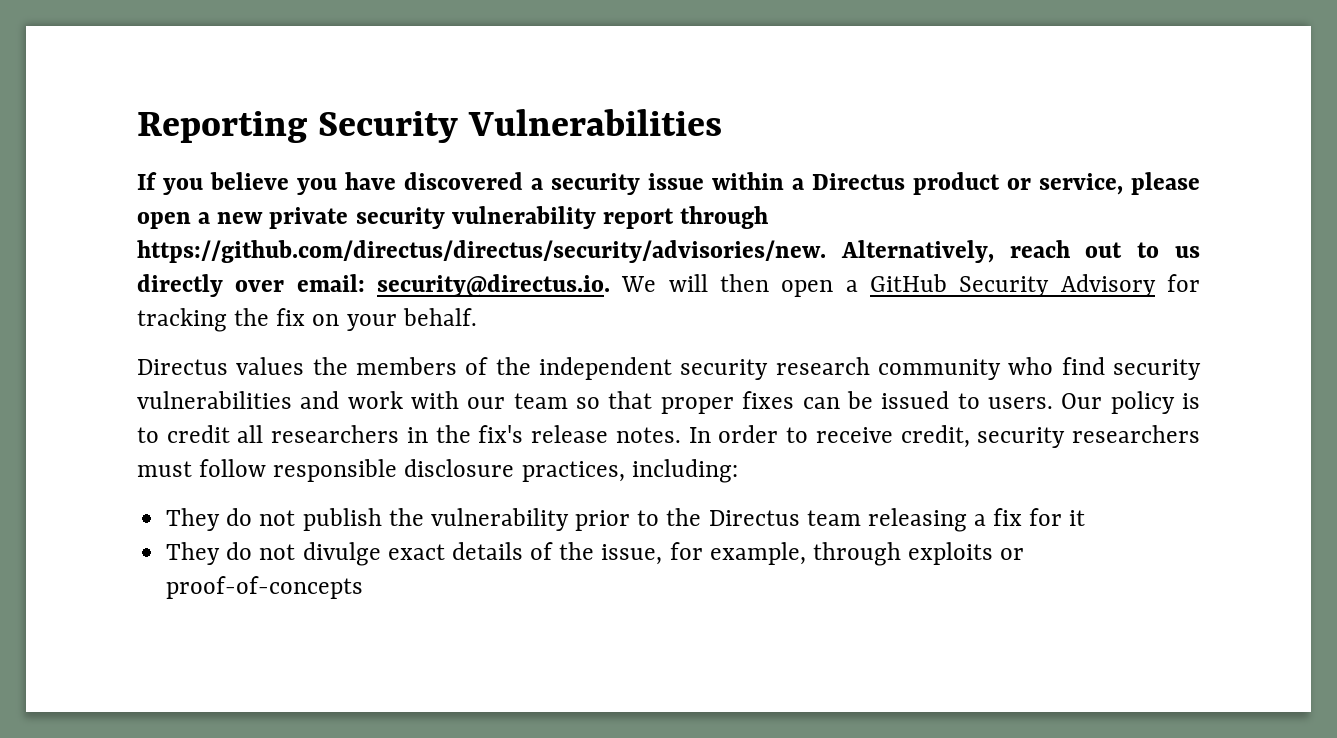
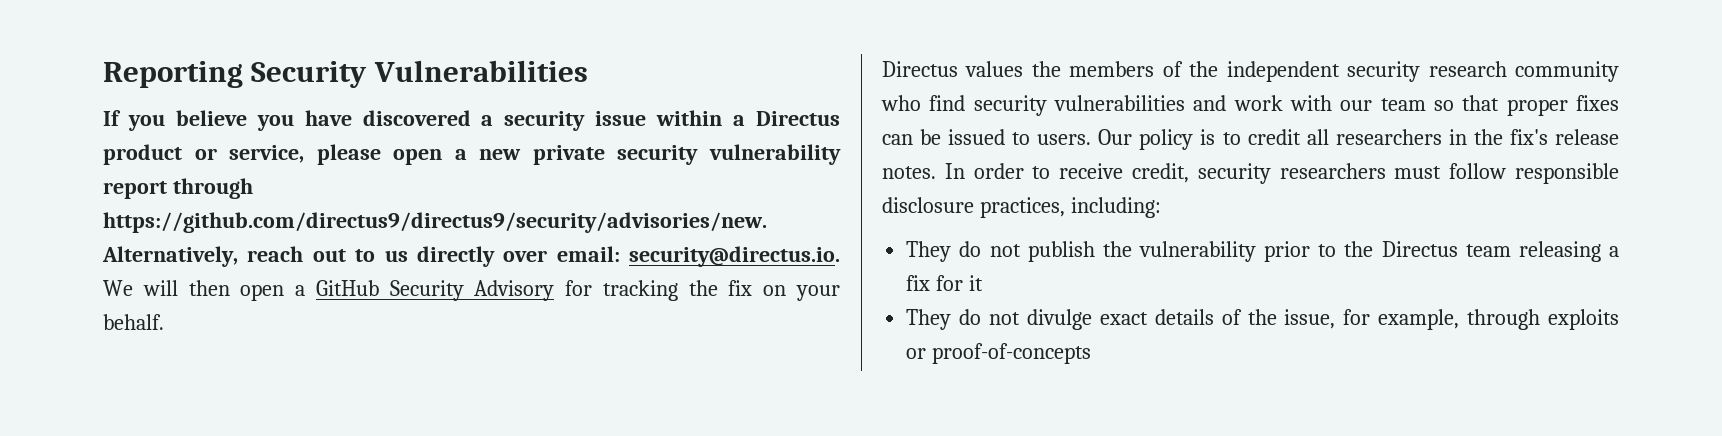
[137,240,826,263] https://github.com/directus/directus/security/advisories/new. -> [103,212,767,233] https://github.com/directus9/directus9/security/advisories/new.

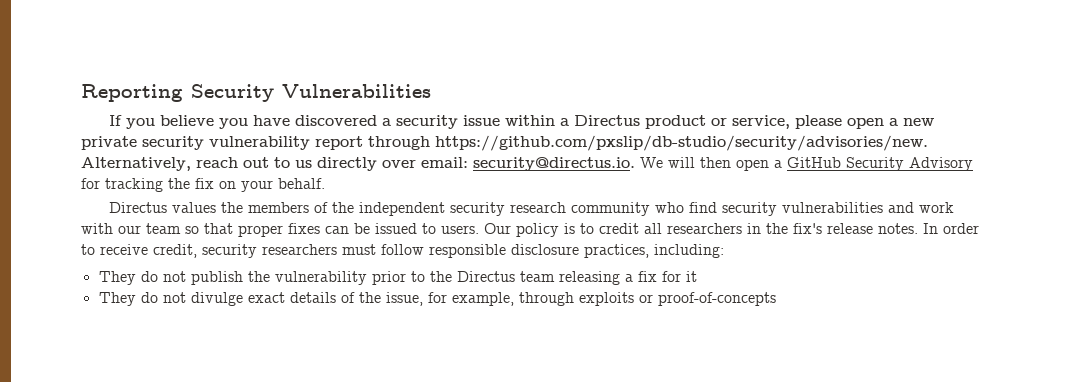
[103,212,767,233] https://github.com/directus9/directus9/security/advisories/new. -> [435,135,928,151] https://github.com/pxslip/db-studio/security/advisories/new.

